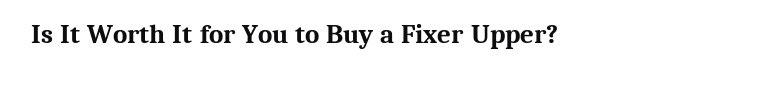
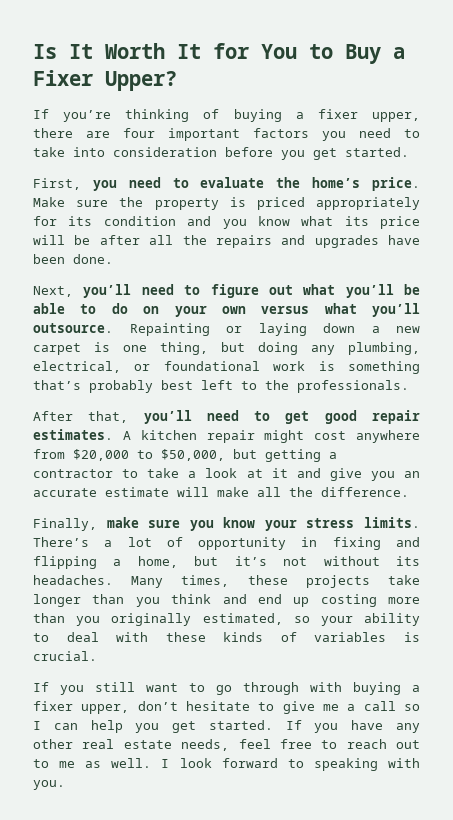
(558, 37) none -> [33,109,421,122] [33,128,420,141] [33,147,409,160] [33,177,420,191] [33,197,420,210] [33,216,420,229] [33,235,420,248] [33,254,113,264] [33,284,420,298] [33,303,420,317] [33,323,420,336] [33,342,420,355] [33,361,420,374] [33,380,409,393] [33,410,420,424] [33,429,420,443] [33,449,337,462] [33,468,421,481] [33,487,409,497] [33,517,420,531] [33,537,420,550] [33,556,421,569] [33,575,420,588] [33,594,420,607] [33,613,420,626] [33,632,420,642] [33,651,97,661] [33,682,420,695] [33,701,420,714] [33,720,420,733] [33,739,420,751] [33,758,420,771] [33,780,65,790] // If you’re thinking of buying a fixer upper, there are four important factors you need to take into consideration before you get started. // First, you need to evaluate the home’s price. Make sure the property is priced appropriately for its condition and you know what its price will be after all the repairs and upgrades have been done. // Next, you’ll need to figure out what you’ll be able to do on your own versus what you’ll outsource. Repainting or laying down a new carpet is one thing, but doing any plumbing, electrical, or foundational work is something that’s probably best left to the professionals. // After that, you’ll need to get good repair estimates. A kitchen repair might cost anywhere from $20,000 to $50,000, but getting a contractor to take a look at it and give you an accurate estimate will make all the difference. // Finally, make sure you know your stress limits. There’s a lot of opportunity in fixing and flipping a home, but it’s not without its headaches. Many times, these projects take longer than you think and end up costing more than you originally estimated, so your ability to deal with these kinds of variables is crucial. // If you still want to go through with buying a fixer upper, don’t hesitate to give me a call so I can help you get started. If you have any other real estate needs, feel free to reach out to me as well. I look forward to speaking with you.

